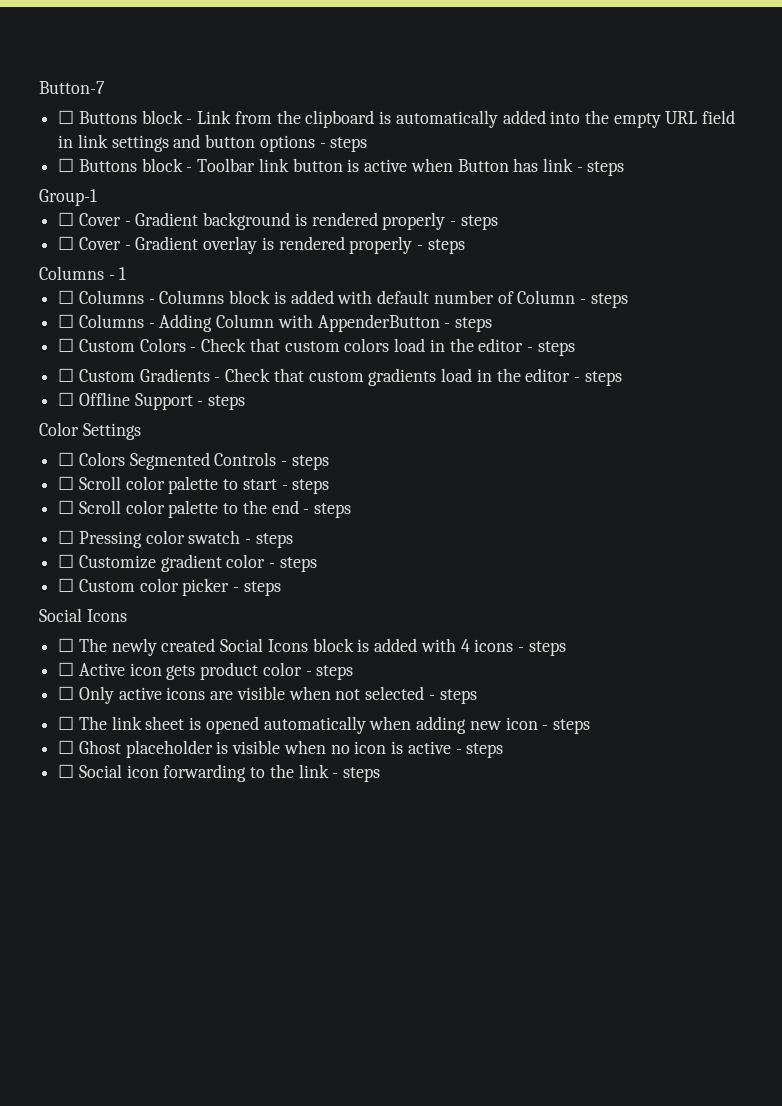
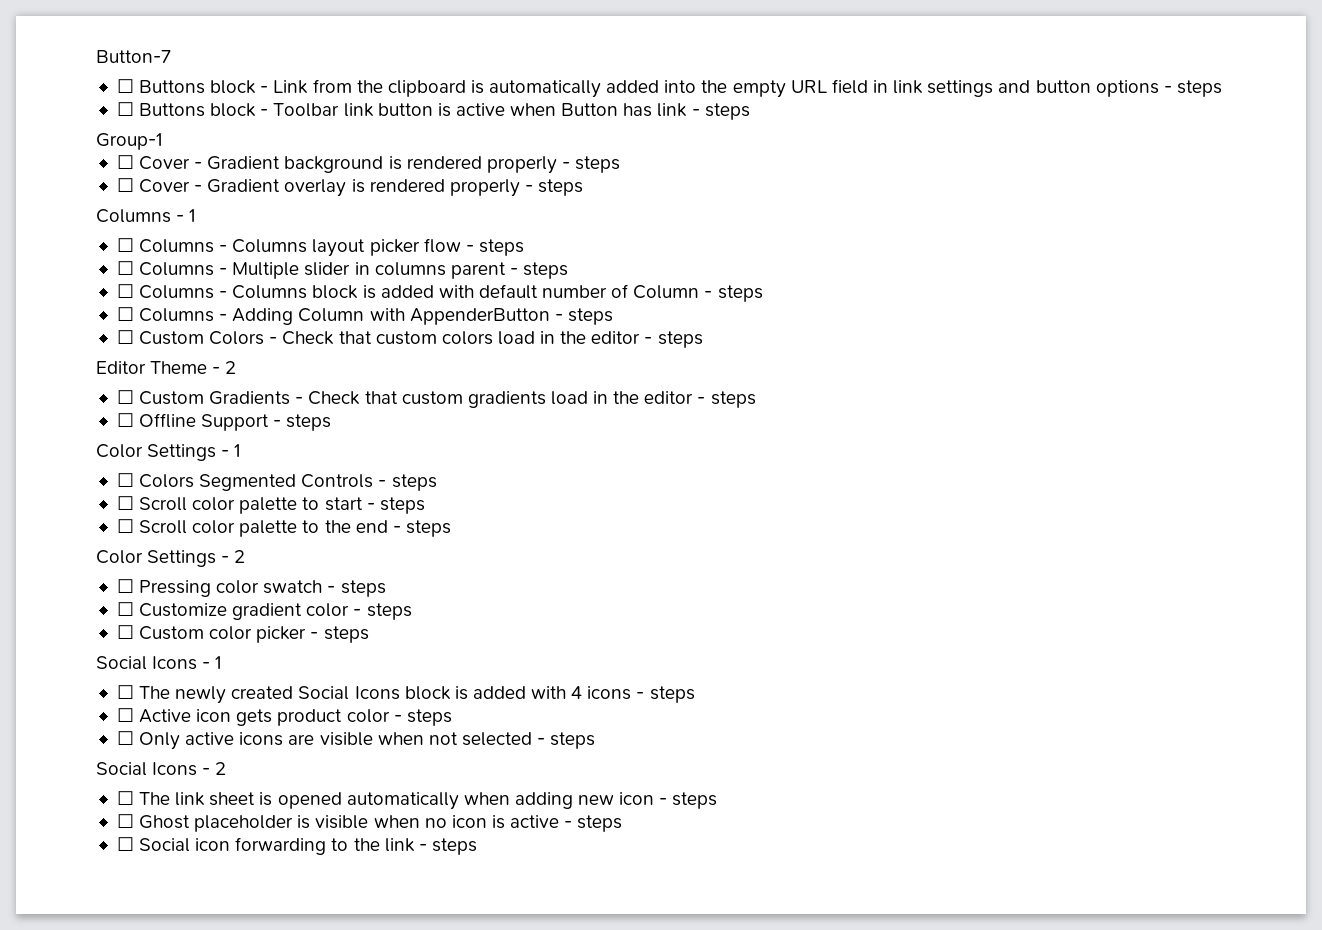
(127, 273) none -> [116,238,524,257] [116,261,569,279] // ☐ Columns - Columns layout picker flow - steps // ☐ Columns - Multiple slider in columns parent - steps
(575, 348) none -> [96,361,237,374] // Editor Theme - 2
(141, 431) none -> [221,444,241,457] - 1
(352, 510) none -> [96,550,246,567] // Color Settings - 2
(127, 615) none -> [202,656,222,669] - 1
(477, 696) none -> [96,762,227,776] // Social Icons - 2

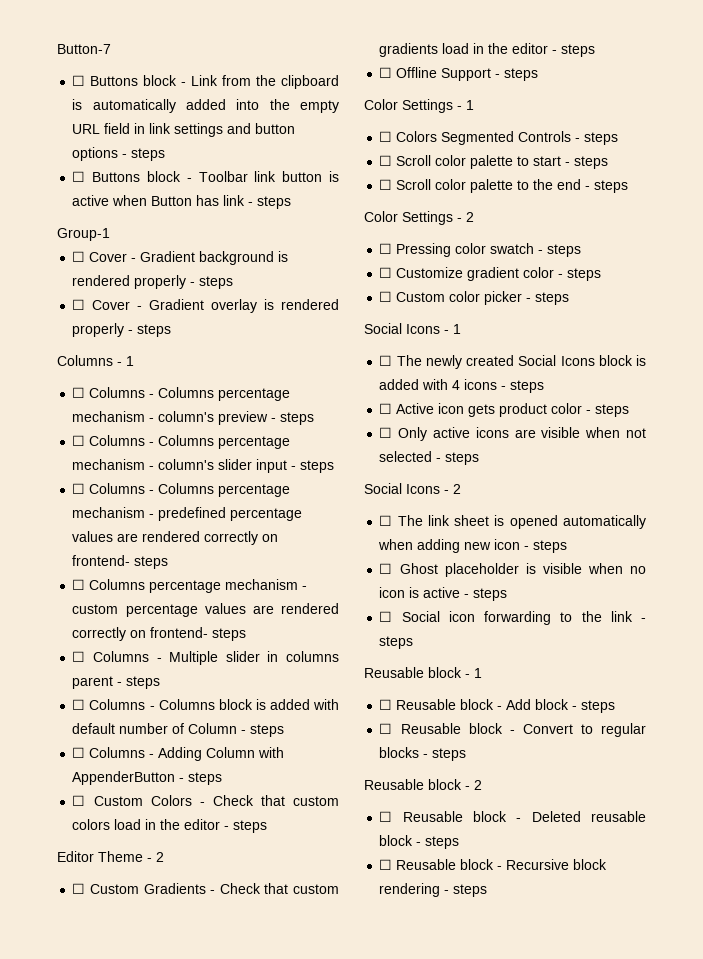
[312,238,474,257] layout picker flow - -> [218,388,291,401] [72,411,315,425] [72,435,291,449] [72,459,335,473] [72,483,291,497] [72,507,303,521] [72,531,279,545] [72,555,169,569] [72,579,308,593] [72,603,339,617] [72,627,209,641] percentage mechanism - column's preview - steps // ☐ Columns - Columns percentage mechanism - column's slider input - steps // ☐ Columns - Columns percentage mechanism - predefined percentage values are rendered correctly on frontend- steps // ☐ Columns percentage mechanism - custom percentage values are rendered correctly on frontend-
(477, 846) none -> [364,667,482,678] [379,699,616,713] [379,723,646,737] [379,747,467,761] [364,779,482,790] [379,811,646,822] [379,835,460,849] [379,859,608,870] [379,883,488,897] // Reusable block - 1 // ☐ Reusable block - Add block - steps // ☐ Reusable block - Convert to regular blocks - steps // Reusable block - 2 // ☐ Reusable block - Deleted reusable block - steps // ☐ Reusable block - Recursive block rendering - steps

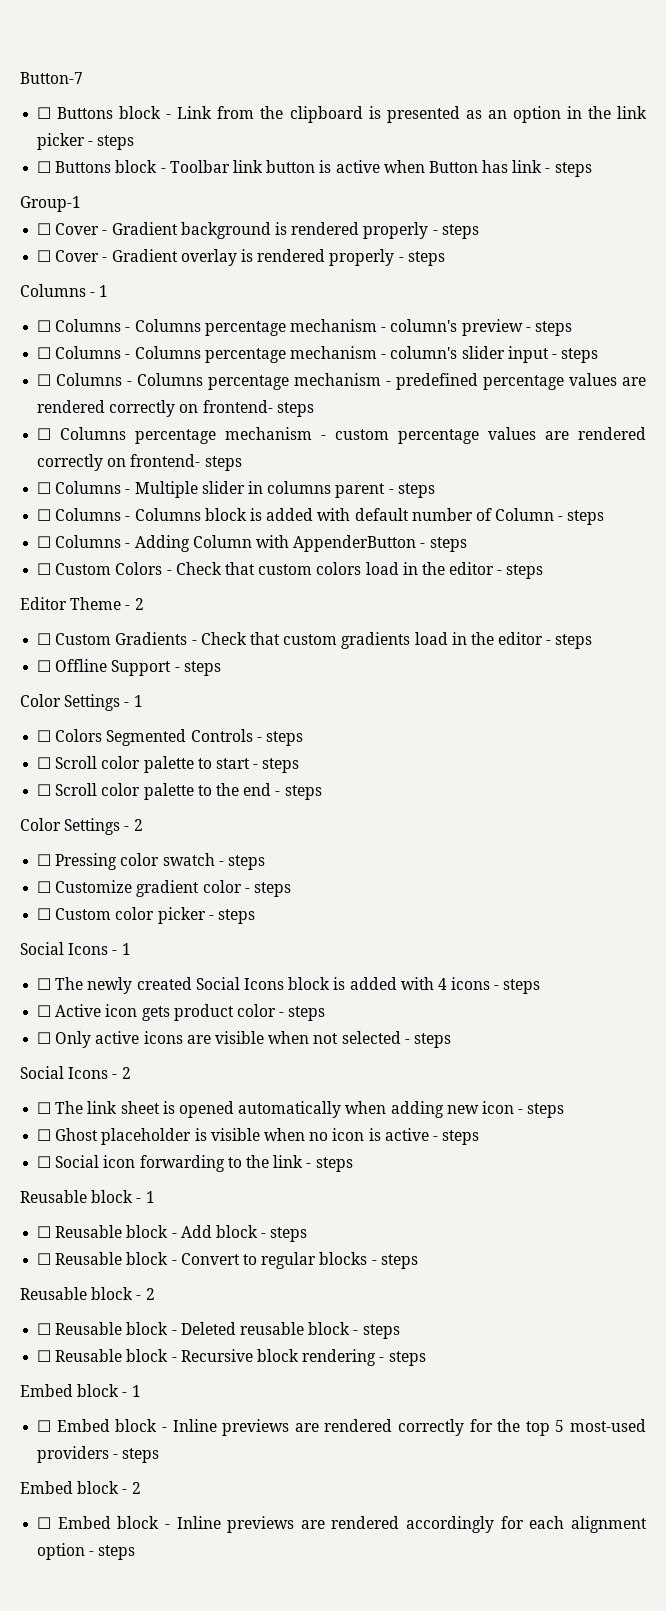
[92,99,339,113] [72,123,296,137] [72,147,119,161] automatically added into the empty URL field in link settings and button options -> [386,106,648,123] [37,133,86,150] presented as an option in the link picker
(488, 890) none -> [20,1384,141,1397] [37,1419,647,1436] [37,1446,160,1463] [20,1481,141,1494] [37,1516,647,1533] [37,1543,136,1560] // Embed block - 1 // ☐ Embed block - Inline previews are rendered correctly for the top 5 most-used providers - steps // Embed block - 2 // ☐ Embed block - Inline previews are rendered accordingly for each alignment option - steps

